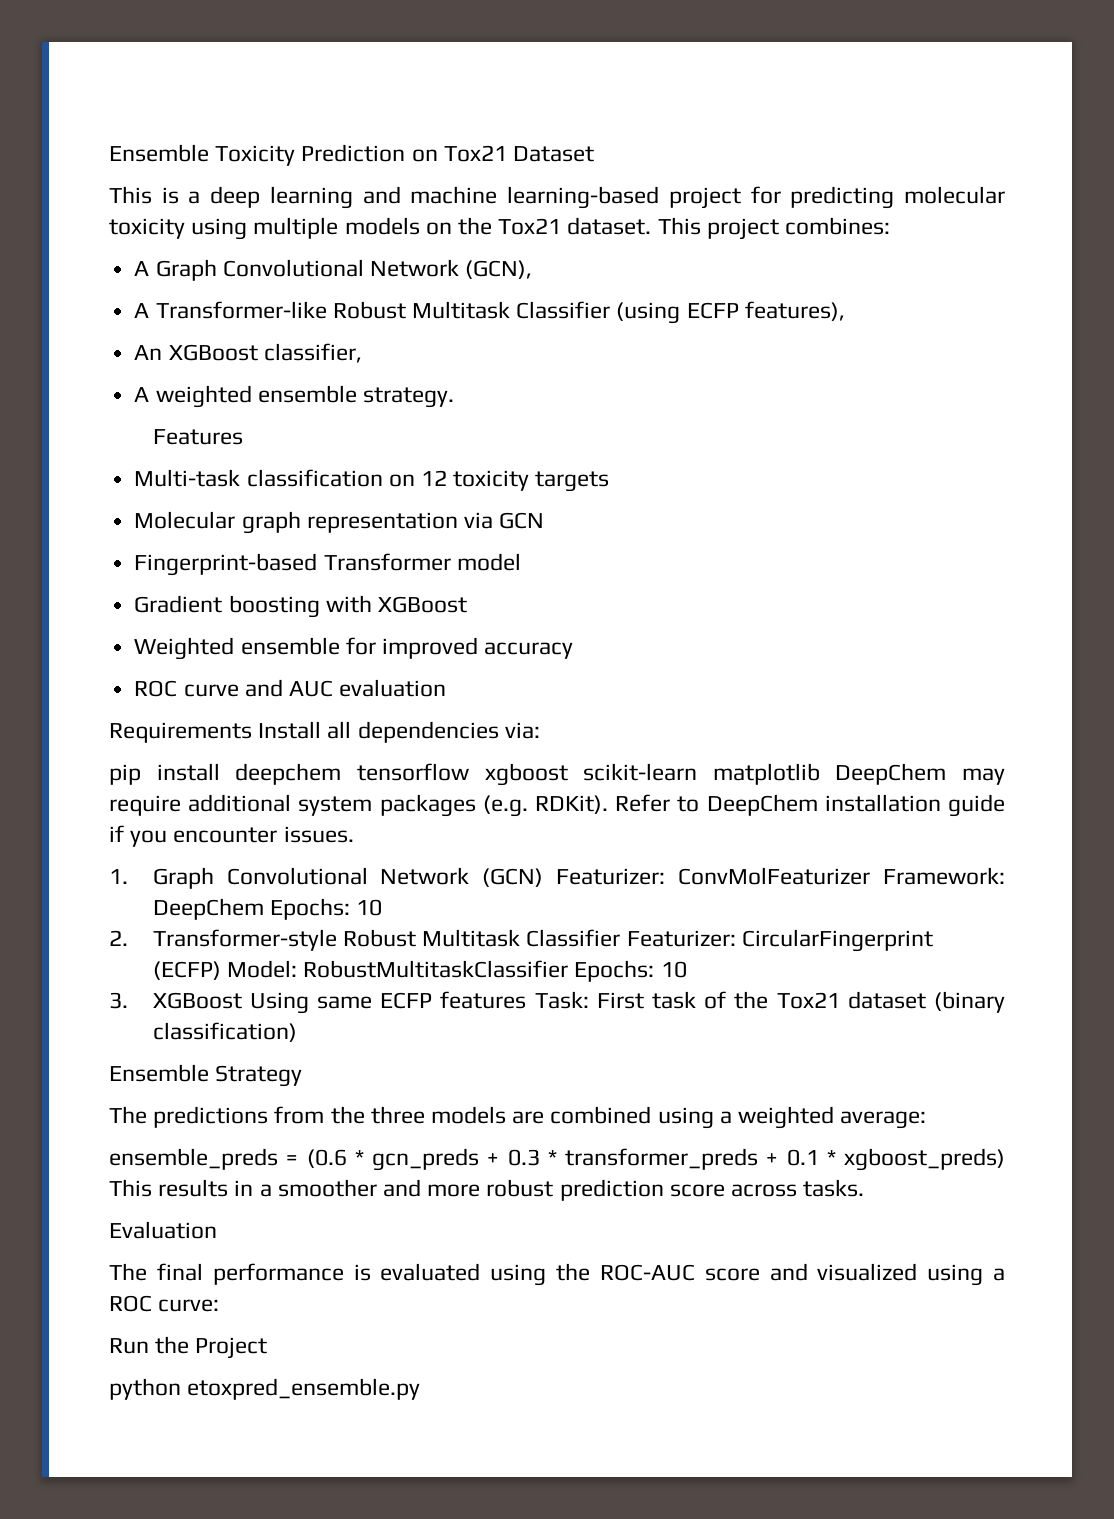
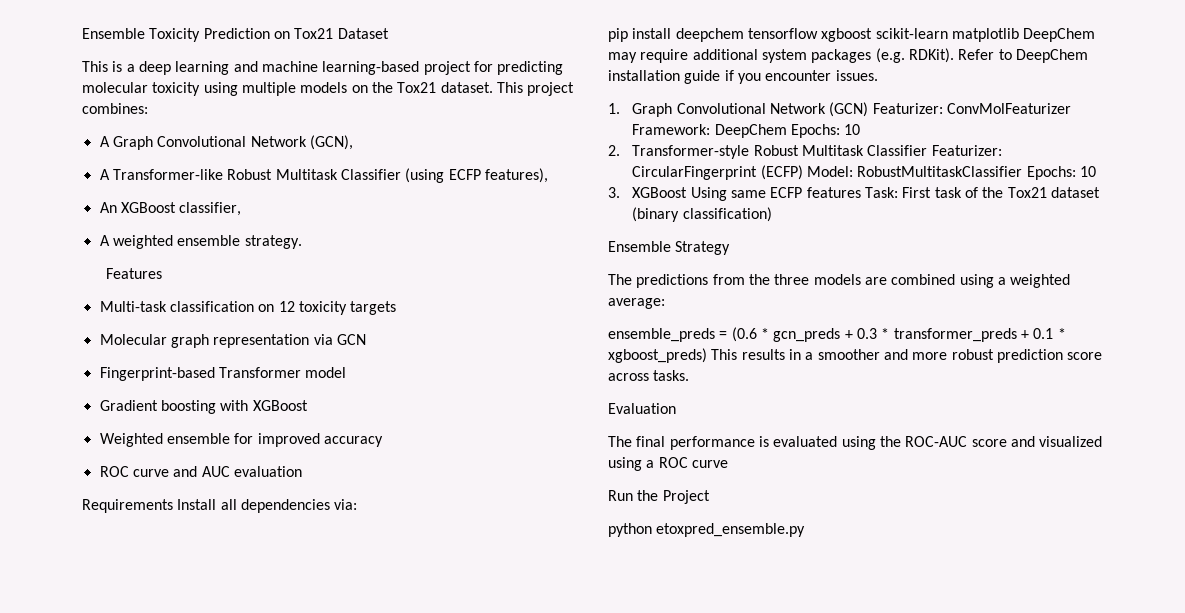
[158,1299,220,1312] curve: -> [691,460,728,468] curve

